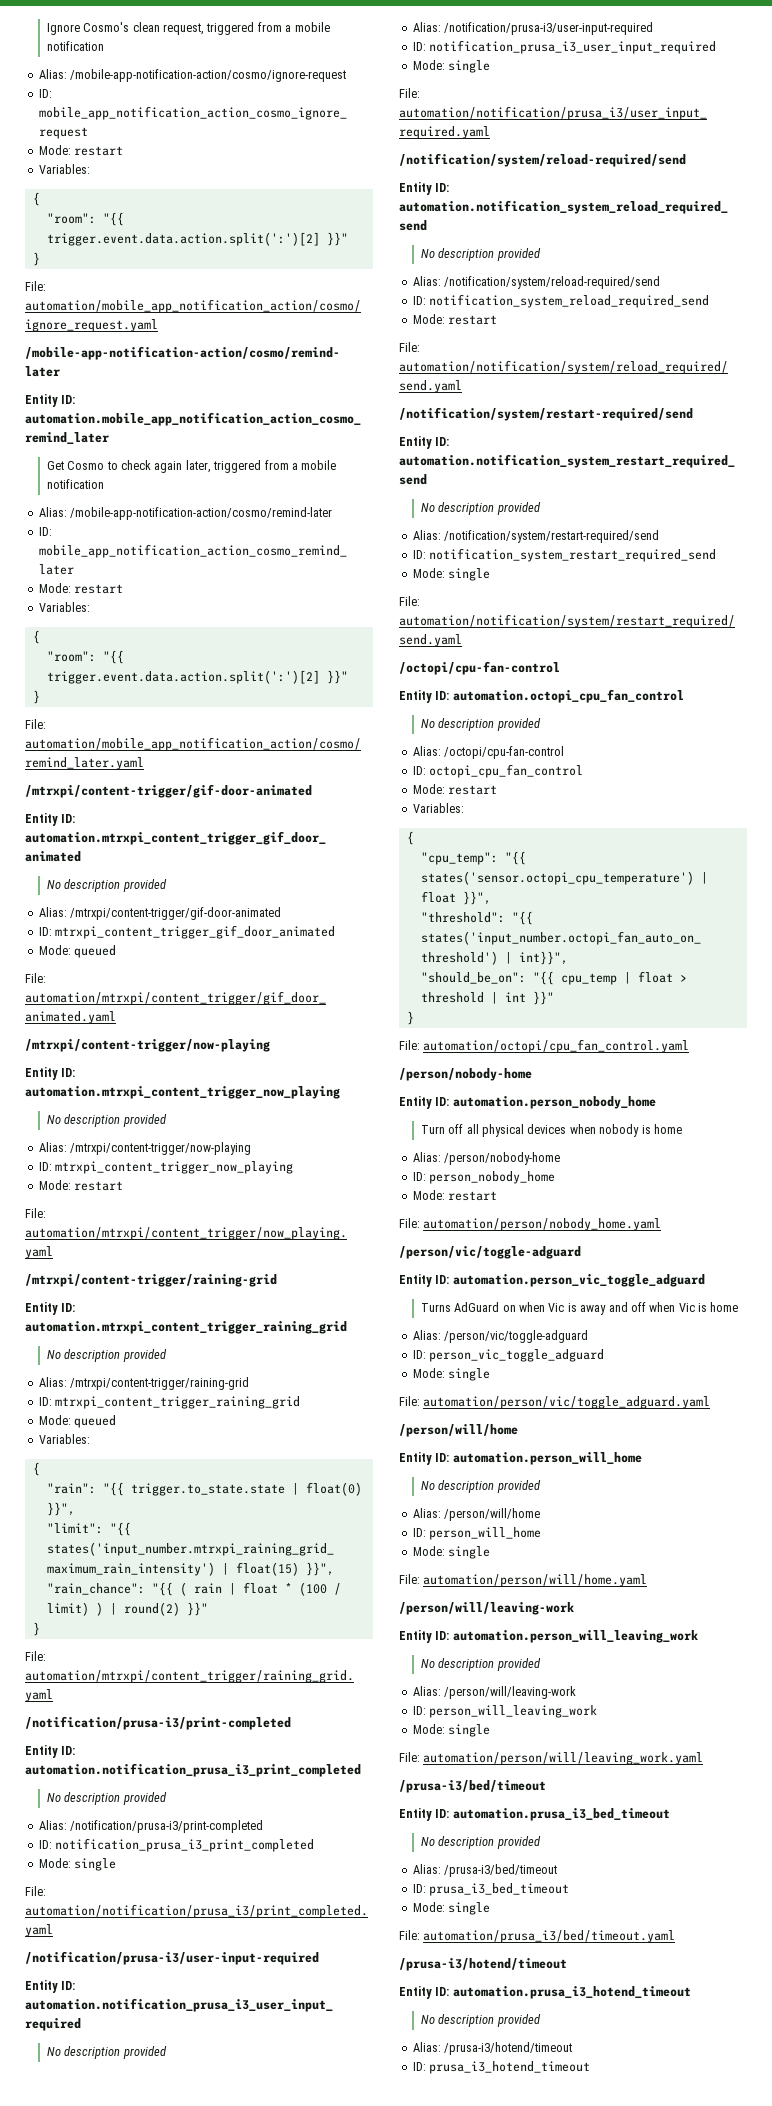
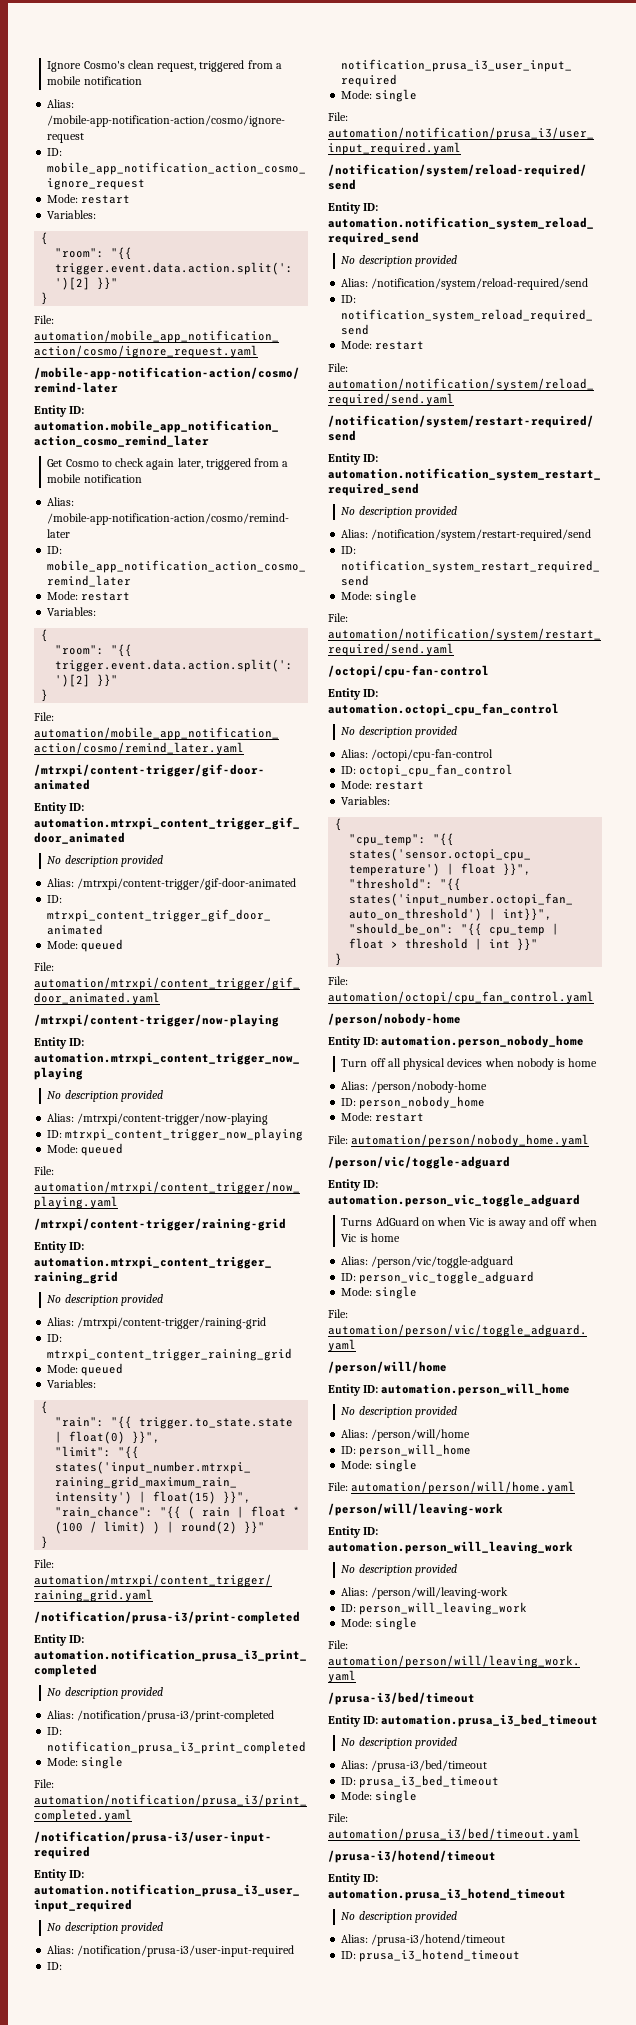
[74,1181,124,1191] restart -> [81,1143,124,1156] queued

